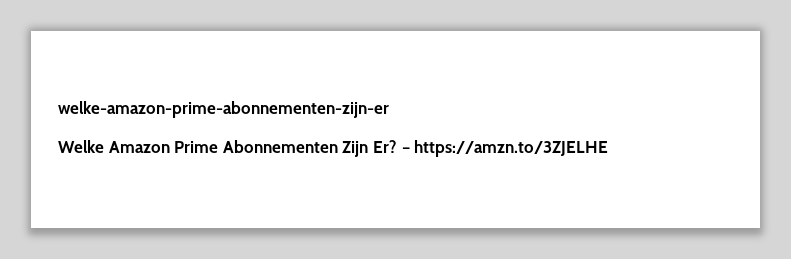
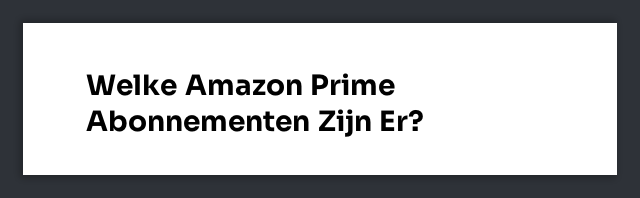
[58,101,389,118] welke-amazon-prime-abonnementen-zijn-er // -> (86, 85) none
[401,140,609,157] – https://amzn.to/3ZJELHE -> (425, 120) none

